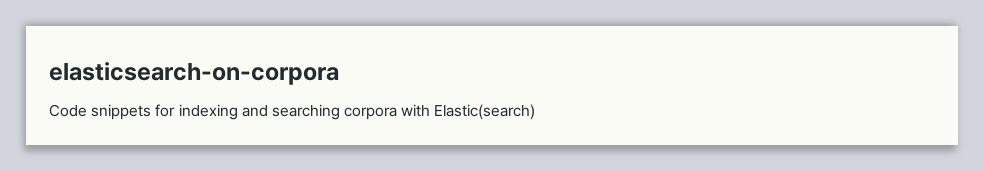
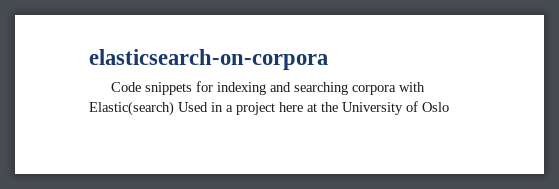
(536, 112) none -> [178,101,449,115] Used in a project here at the University of Oslo

